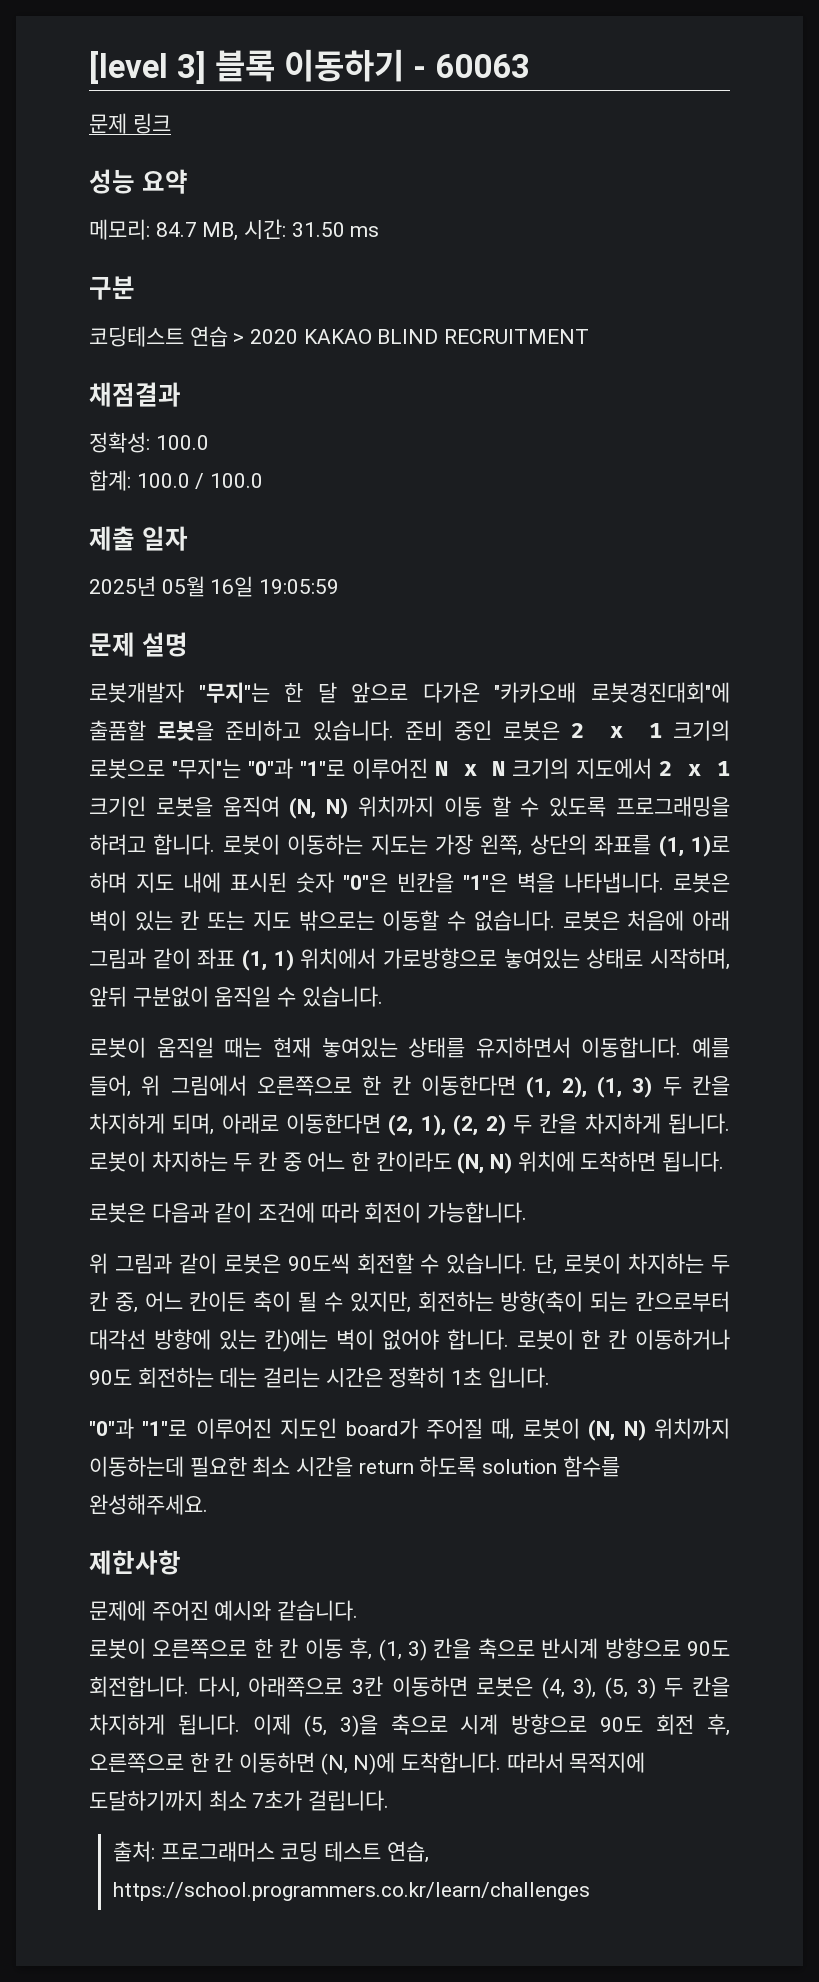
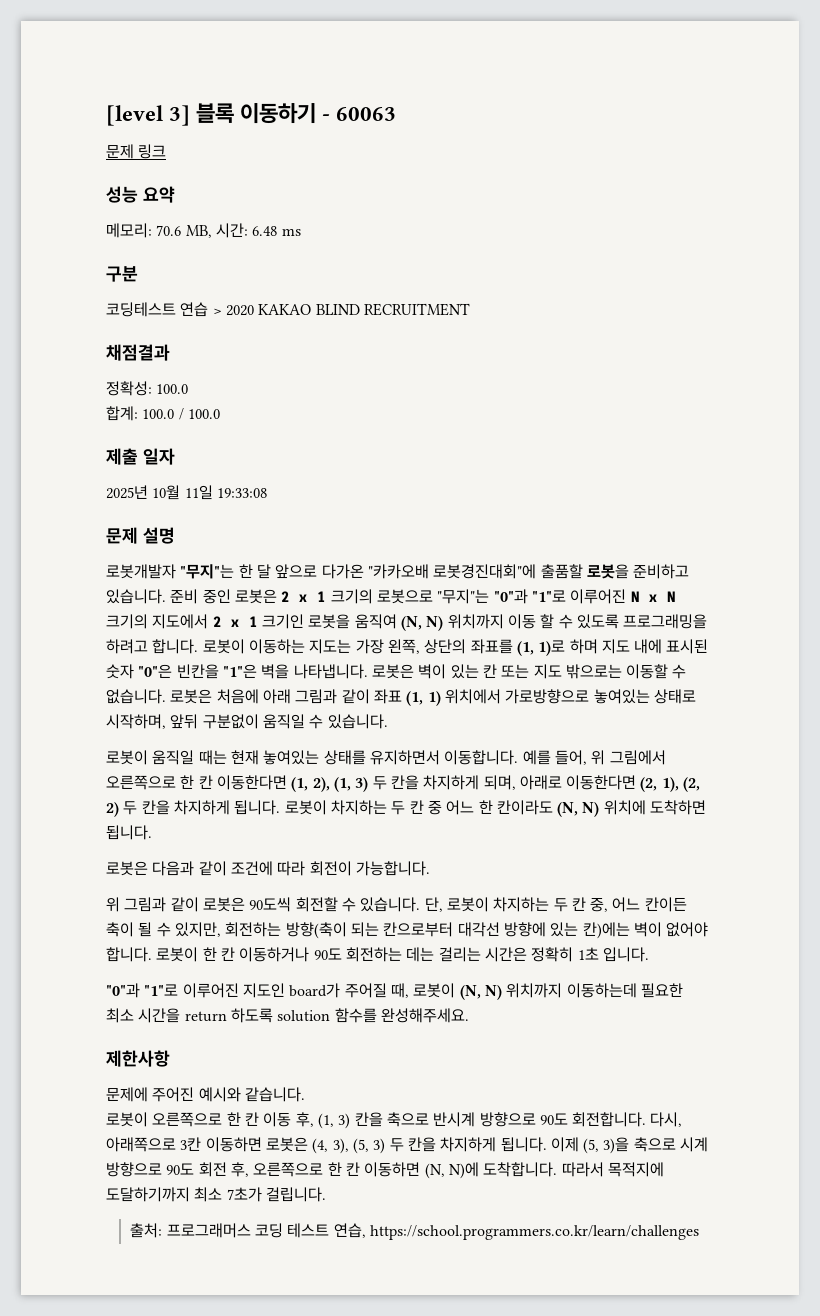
[155,222,197,237] 84.7 -> [156,225,182,236] 70.6
[291,222,345,237] 31.50 -> [252,226,278,236] 6.48
[161,576,340,597] 05월 16일 19:05:59 -> [152,485,267,500] 10월 11일 19:33:08

